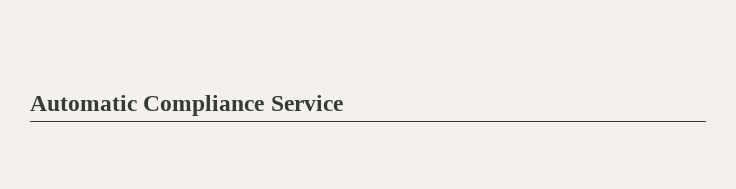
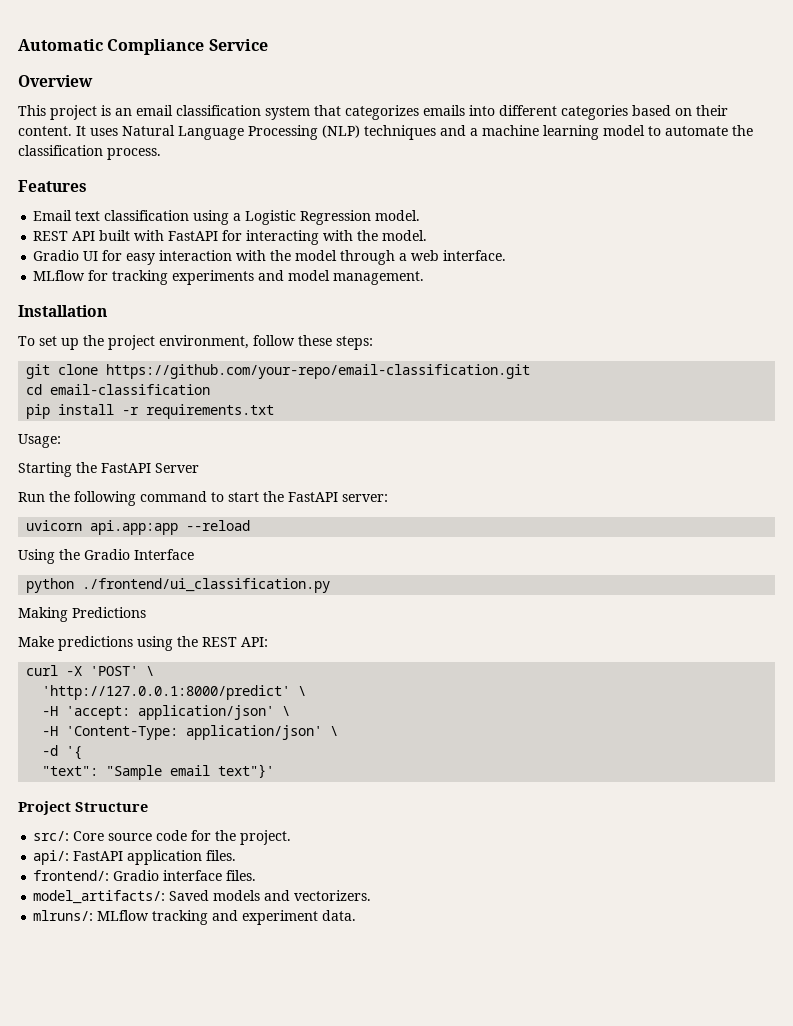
(343, 103) none -> [18,75,93,87] [18,105,728,120] [18,125,753,140] [18,145,161,160] [18,180,87,192] [33,210,421,225] [33,230,428,245] [33,250,507,265] [33,270,425,285] [18,305,107,317] [18,335,373,350] [26,364,531,379] [26,384,211,395] [26,404,275,419] [18,434,61,448] [18,462,199,477] [18,491,388,506] [26,520,251,535] [18,549,194,564] [26,578,331,593] [18,607,146,622] [18,636,268,651] [26,665,155,676] [42,685,307,700] [42,705,291,720] [42,725,339,740] [42,745,83,760] [42,764,275,780] [18,801,148,815] [33,830,292,845] [33,850,237,865] [33,870,257,881] [33,890,372,904] [33,910,357,925] // Overview // This project is an email classification system that categorizes emails into different categories based on their content. It uses Natural Language Processing (NLP) techniques and a machine learning model to automate the classification process. // Features // Email text classification using a Logistic Regression model. // REST API built with FastAPI for interacting with the model. // Gradio UI for easy interaction with the model through a web interface. // MLflow for tracking experiments and model management. // Installation // To set up the project environment, follow these steps: // git clone https://github.com/your-repo/email-classification.git // cd email-classification // pip install -r requirements.txt // Usage: // Starting the FastAPI Server // Run the following command to start the FastAPI server: // uvicorn api.app:app --reload // Using the Gradio Interface // python ./frontend/ui_classification.py // Making Predictions // Make predictions using the REST API: // curl -X 'POST' \ // 'http://127.0.0.1:8000/predict' \ // -H 'accept: application/json' \ // -H 'Content-Type: application/json' \ // -d '{ // "text": "Sample email text"}' // Project Structure // src/: Core source code for the project. // api/: FastAPI application files. // frontend/: Gradio interface files. // model_artifacts/: Saved models and vectorizers. // mlruns/: MLflow tracking and experiment data.

